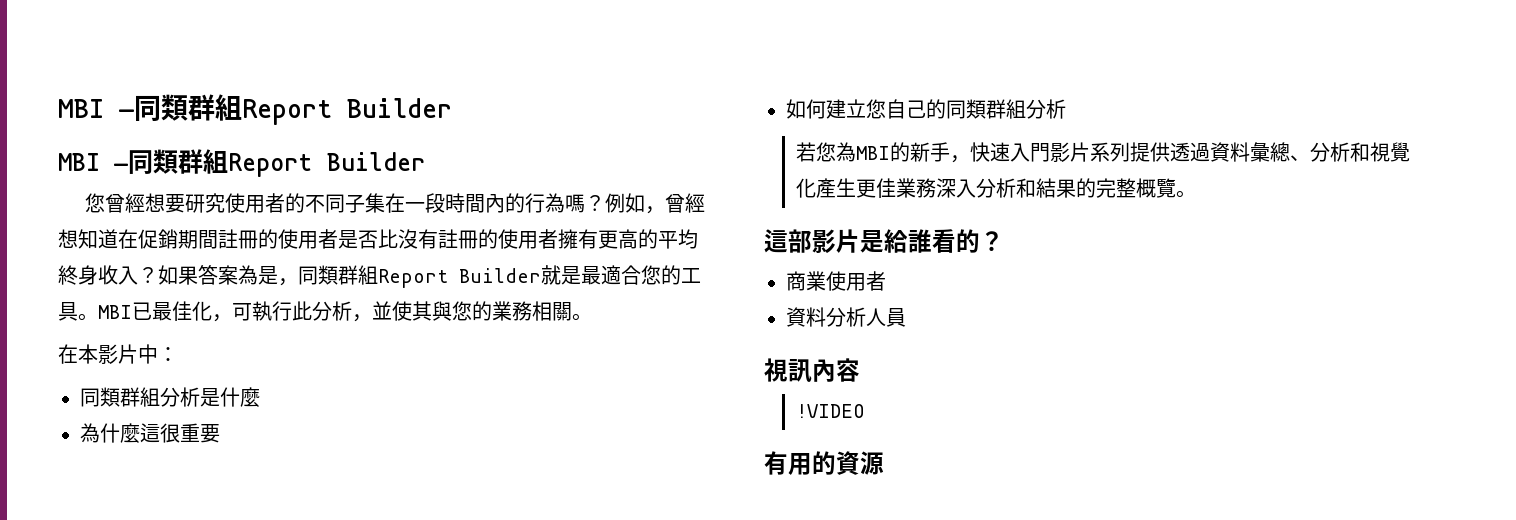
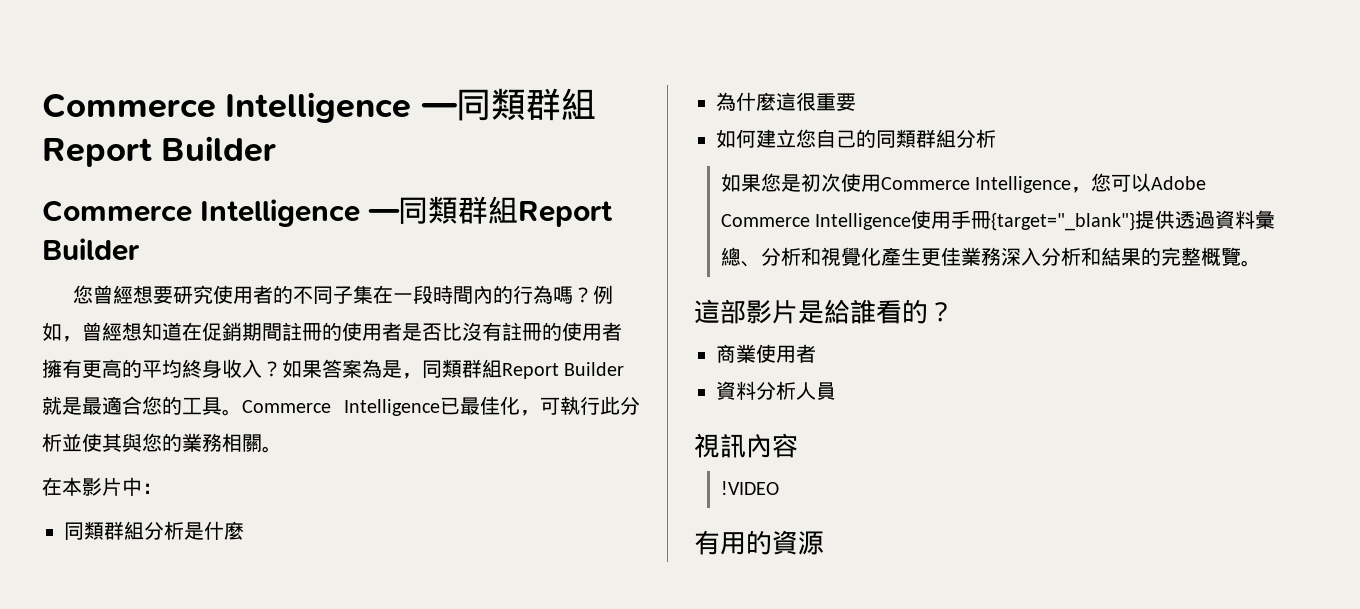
[58,94,452,125] [58,153,100,171] MBI —同類群組Report Builder // MBI -> [42,88,596,123] [42,136,277,167] [42,199,361,227] Commerce Intelligence —同類群組Report Builder // Commerce Intelligence
[98,305,132,319] MBI -> [242,399,440,416] Commerce Intelligence
[352,314,372,322] ， -> (62, 442) none
[796,142,1131,163] 若您為MBI的新手，快速入門影片系列 -> [720,173,1207,193] [720,210,1136,231] 如果您是初次使用Commerce Intelligence，您可以Adobe Commerce Intelligence使用手冊{target="_blank"}

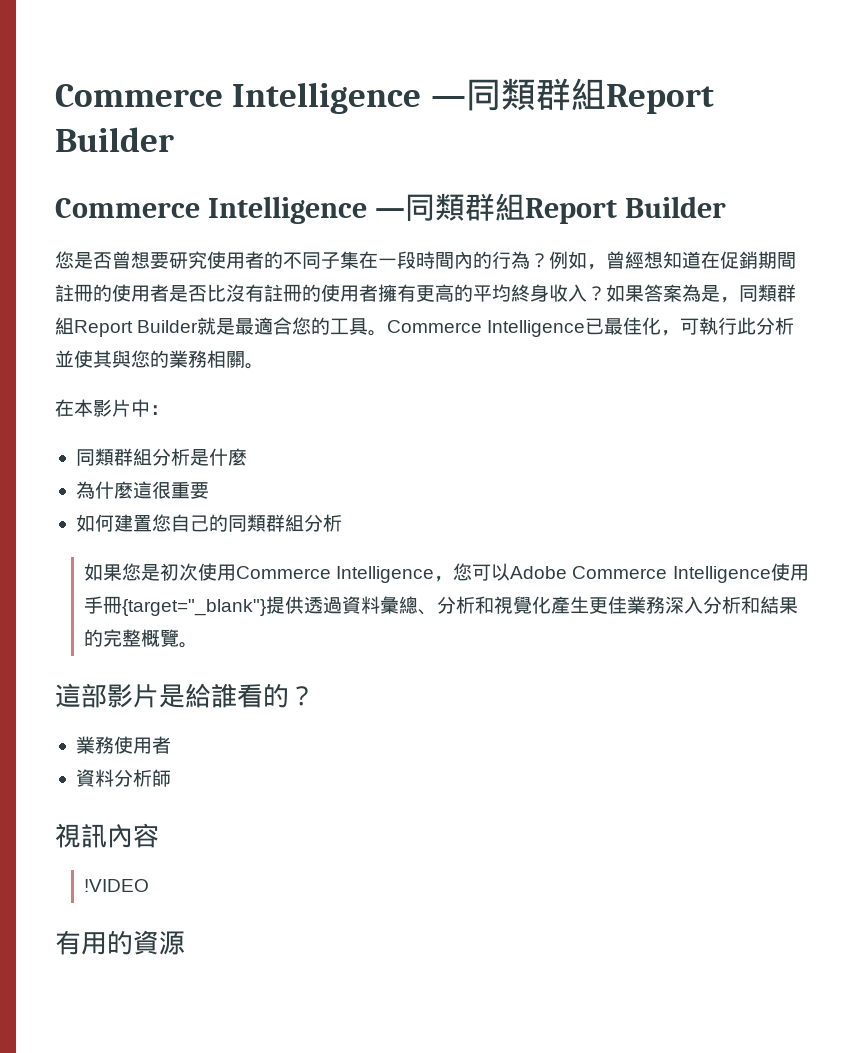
[92,285,133,304] 曾經 -> [74,251,131,269] 是否曾
[552,286,573,304] 嗎 -> (530, 260) none
[776,129,796,148] 立 -> [132,515,152,532] 置
[716,344,756,363] 商業 -> [75,736,114,754] 業務
[796,382,836,400] 人員 -> [151,769,171,787] 師

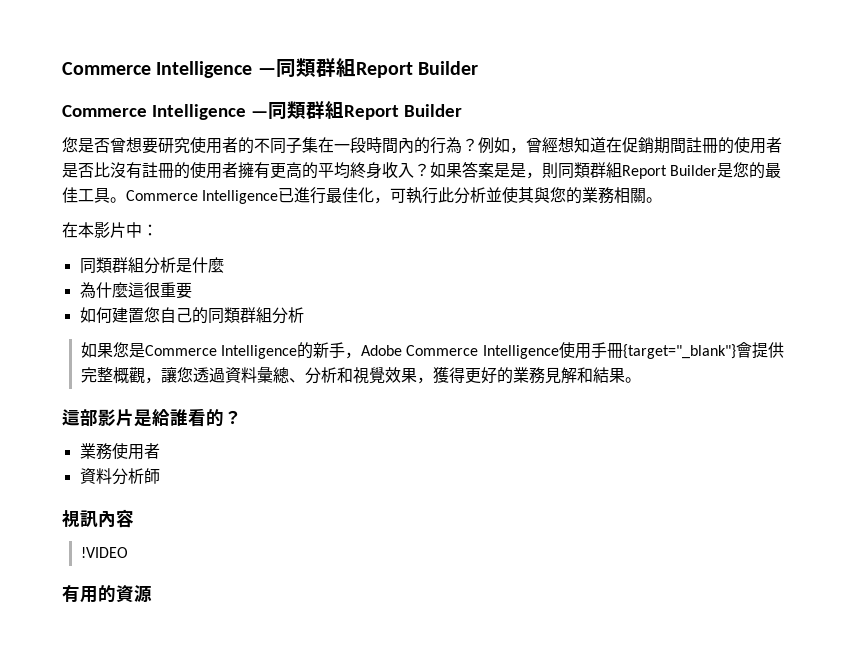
[682,284,796,303] [55,317,331,337] 為是，同類群組Report Builder就是最適合您的 -> [494,162,782,179] [62,187,78,203] 是是，則同類群組Report Builder是您的最佳
(605, 326) none -> [294,187,327,204] 進行
[160,563,511,583] 初次使用Commerce Intelligence，您可以 -> [144,342,361,359] Commerce Intelligence的新手，
[266,596,305,614] 提供 -> [735,342,784,359] [80,367,193,384] 會提供完整概觀，讓您
[532,596,799,614] [84,629,180,647] 化產生更佳業務深入分析和結果的完整概覽 -> [384,367,625,384] 效果，獲得更好的業務見解和結果

